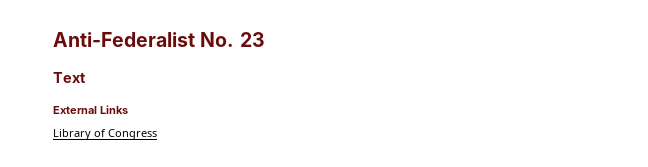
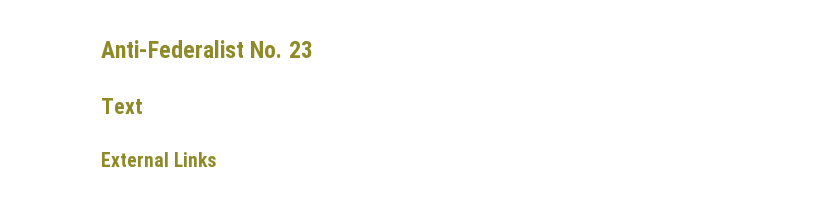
[53,129,157,140] // Library of Congress -> (217, 159) none

